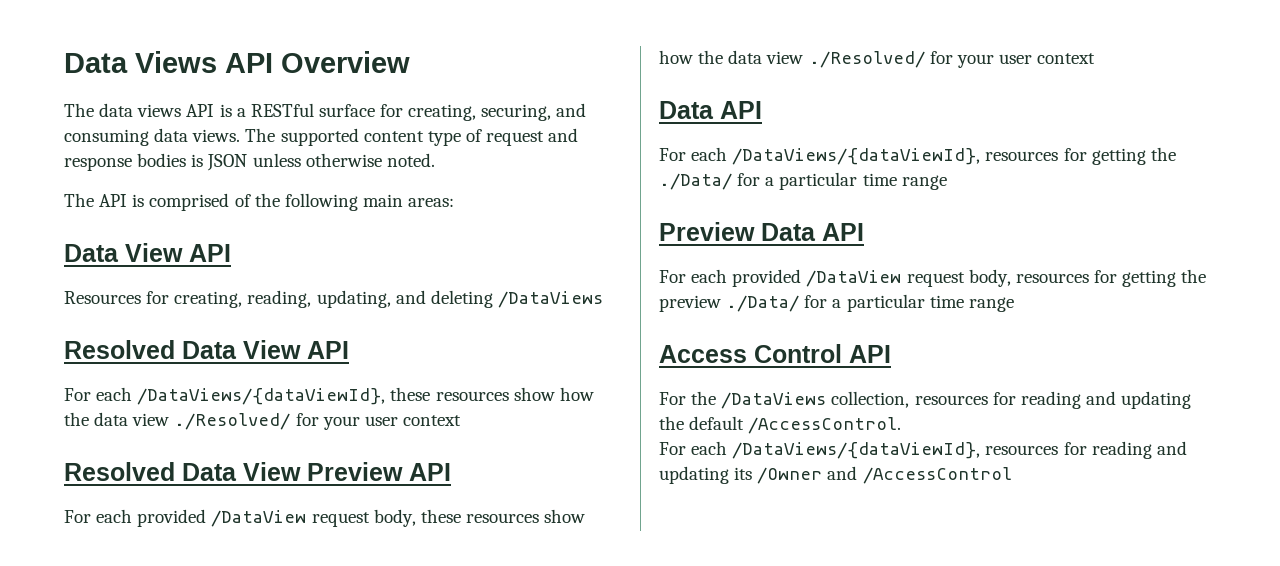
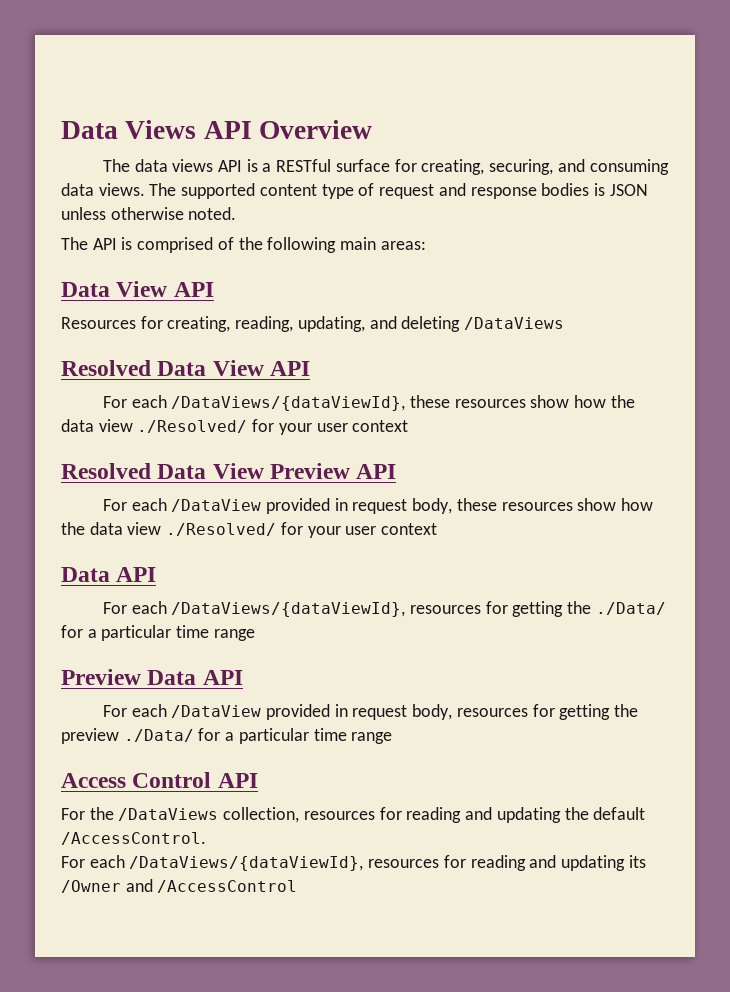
[137,509,307,527] provided /DataView -> [171,498,348,514] /DataView provided in
[732,269,902,287] provided /DataView -> [171,704,348,720] /DataView provided in

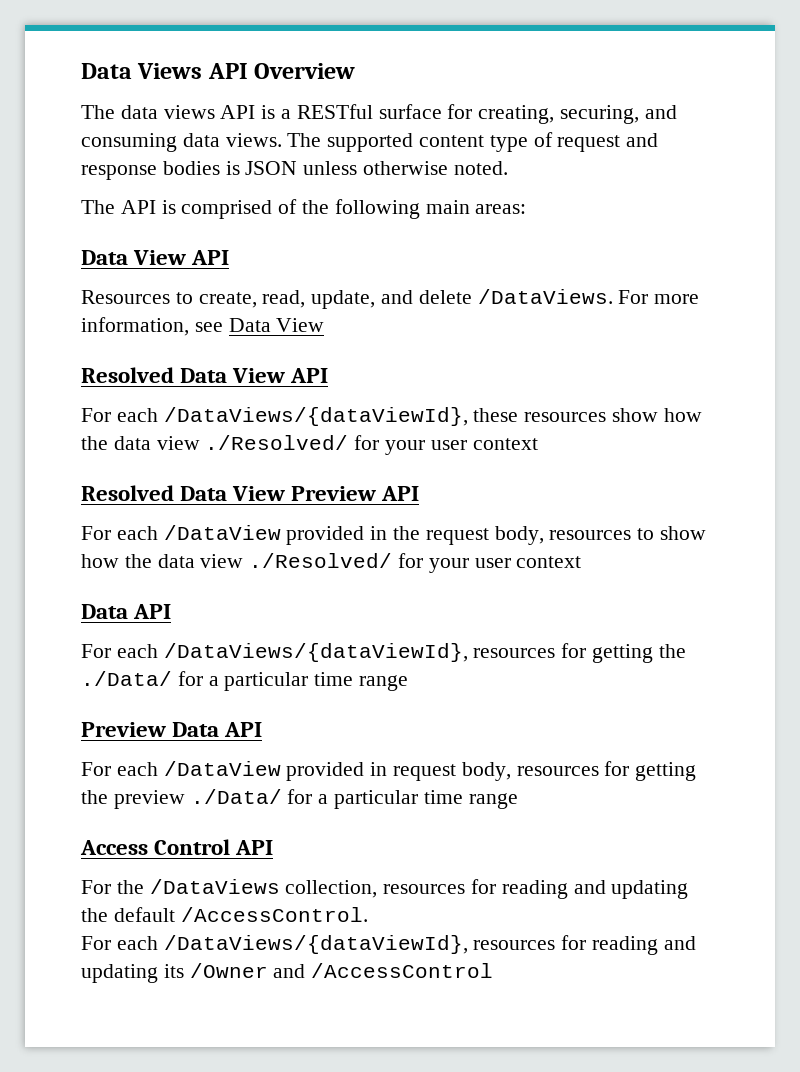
[140,316,565,332] for creating, reading, updating, and deleting /DataViews -> [175,289,700,309] [81,317,325,336] to create, read, update, and delete /DataViews. For more information, see Data View
[352,498,573,514] request body, these resources -> [393,526,655,545] the request body, resources to

